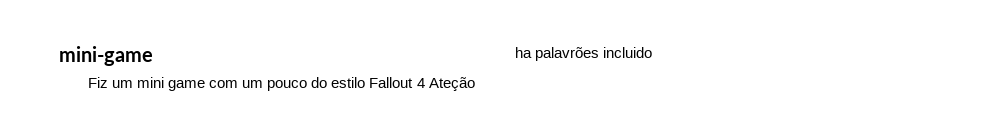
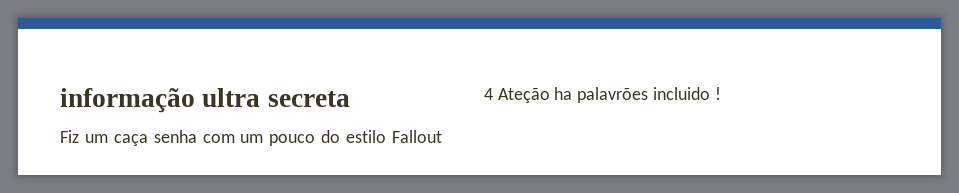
[59,46,153,66] mini-game -> [60,88,350,113] informação ultra secreta
[137,77,206,91] mini game -> [113,130,197,146] caça senha
(653, 52) none -> [714,87,721,100] !

